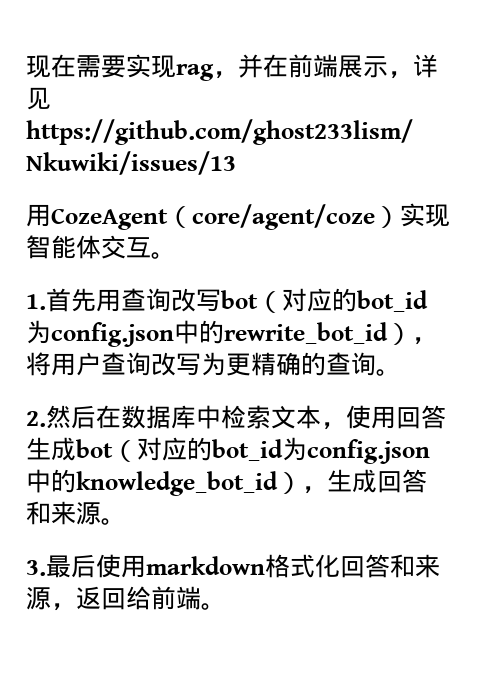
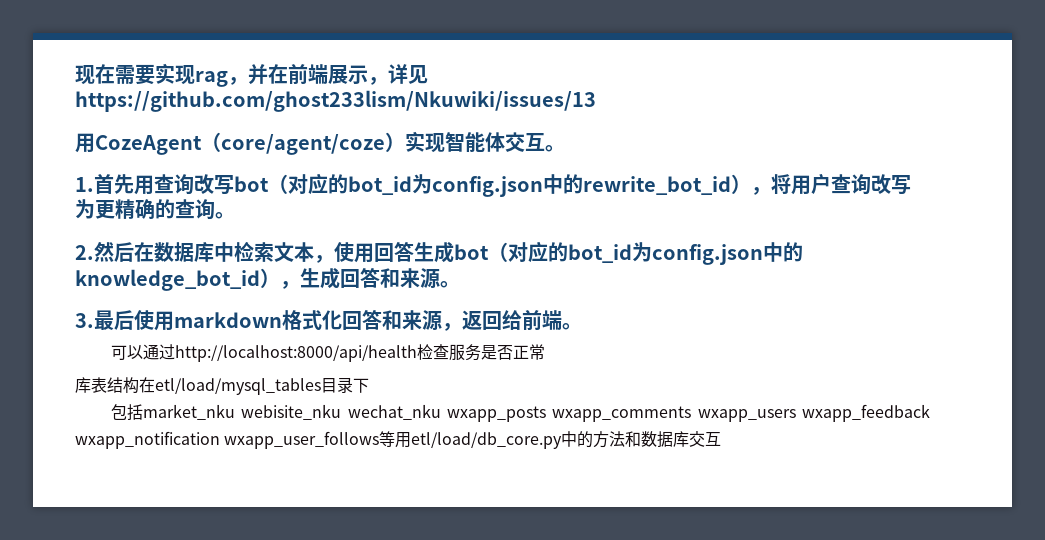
(226, 606) none -> [110,344,545,362] [75,377,369,395] [110,404,930,422] [75,431,722,449] // 可以通过http://localhost:8000/api/health检查服务是否正常 // 库表结构在etl/load/mysql_tables目录下 // 包括market_nku webisite_nku wechat_nku wxapp_posts wxapp_comments wxapp_users wxapp_feedback wxapp_notification wxapp_user_follows等用etl/load/db_core.py中的方法和数据库交互

